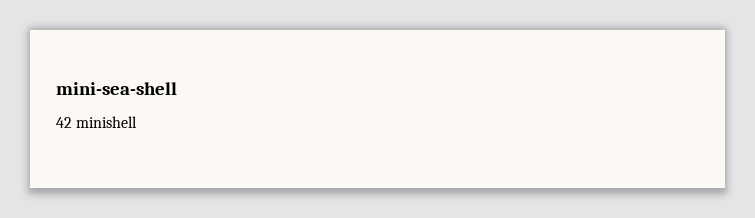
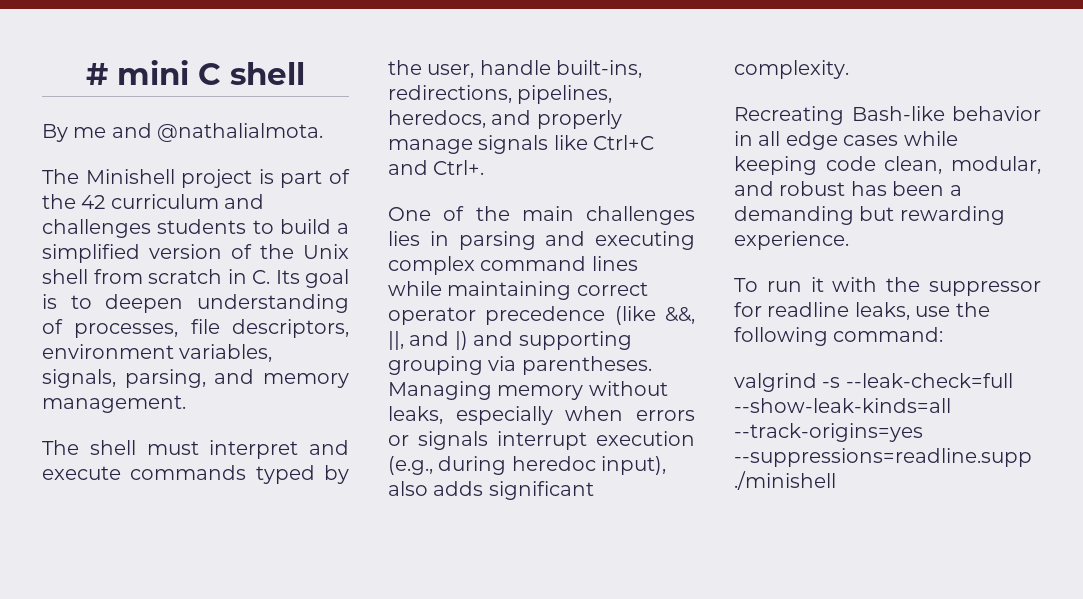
[56,82,177,95] [56,116,138,128] mini-sea-shell // 42 minishell -> [86,60,305,85] [42,123,324,142] [42,169,350,188] [42,194,265,209] [42,219,349,238] [42,244,349,263] [42,269,349,288] [42,294,349,313] [42,319,349,338] [42,344,273,362] [42,369,350,388] [42,395,186,413] [42,440,349,459] [42,465,349,484] [388,60,643,78] [388,85,613,104] [388,110,622,129] [388,135,655,154] [388,160,485,175] [388,206,695,225] [388,231,695,250] [388,256,638,275] [388,281,648,300] [388,306,695,325] [388,331,632,350] [388,356,652,375] [388,381,668,400] [388,406,695,425] [388,431,695,450] [388,456,667,475] [388,481,594,500] [734,60,849,79] [734,106,1041,125] [734,131,958,150] [734,156,1041,175] [734,181,962,196] [734,206,1005,225] [734,231,849,250] [734,277,1041,296] [734,302,990,320] [734,327,944,346] [734,373,1013,392] [734,398,951,413] [734,423,923,442] [734,448,1032,467] [734,471,836,490] # mini C shell // By me and @nathalialmota. // The Minishell project is part of the 42 curriculum and challenges students to build a simplified version of the Unix shell from scratch in C. Its goal is to deepen understanding of processes, file descriptors, environment variables, signals, parsing, and memory management. // The shell must interpret and execute commands typed by the user, handle built-ins, redirections, pipelines, heredocs, and properly manage signals like Ctrl+C and Ctrl+. // One of the main challenges lies in parsing and executing complex command lines while maintaining correct operator precedence (like &&, ||, and |) and supporting grouping via parentheses. Managing memory without leaks, especially when errors or signals interrupt execution (e.g., during heredoc input), also adds significant complexity. // Recreating Bash-like behavior in all edge cases while keeping code clean, modular, and robust has been a demanding but rewarding experience. // To run it with the suppressor for readline leaks, use the following command: // valgrind -s --leak-check=full --show-leak-kinds=all --track-origins=yes --suppressions=readline.supp ./minishell

